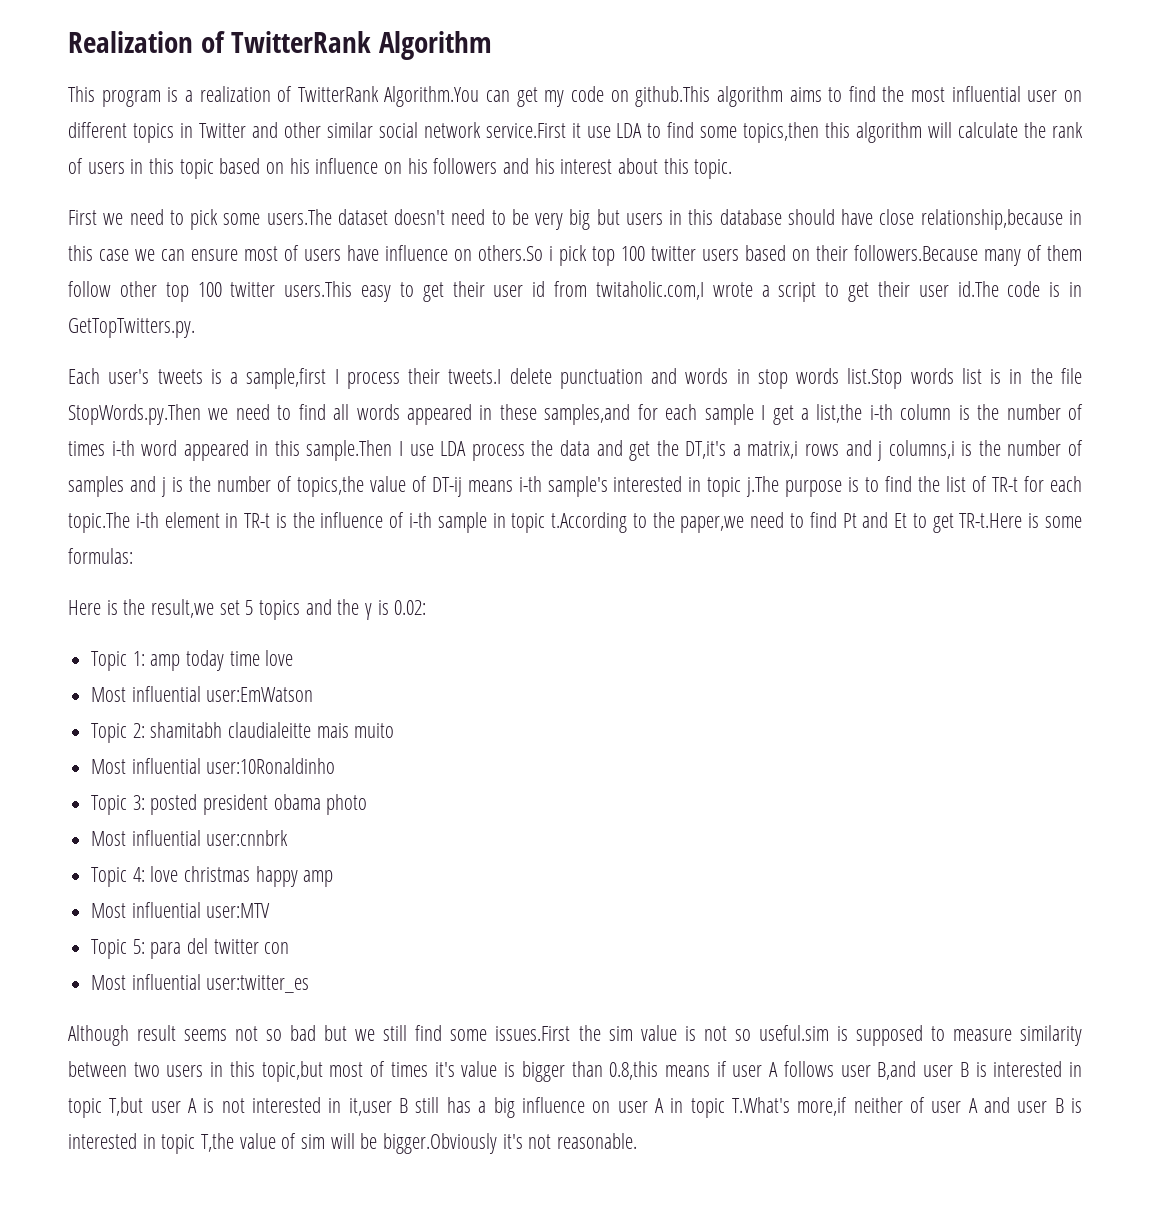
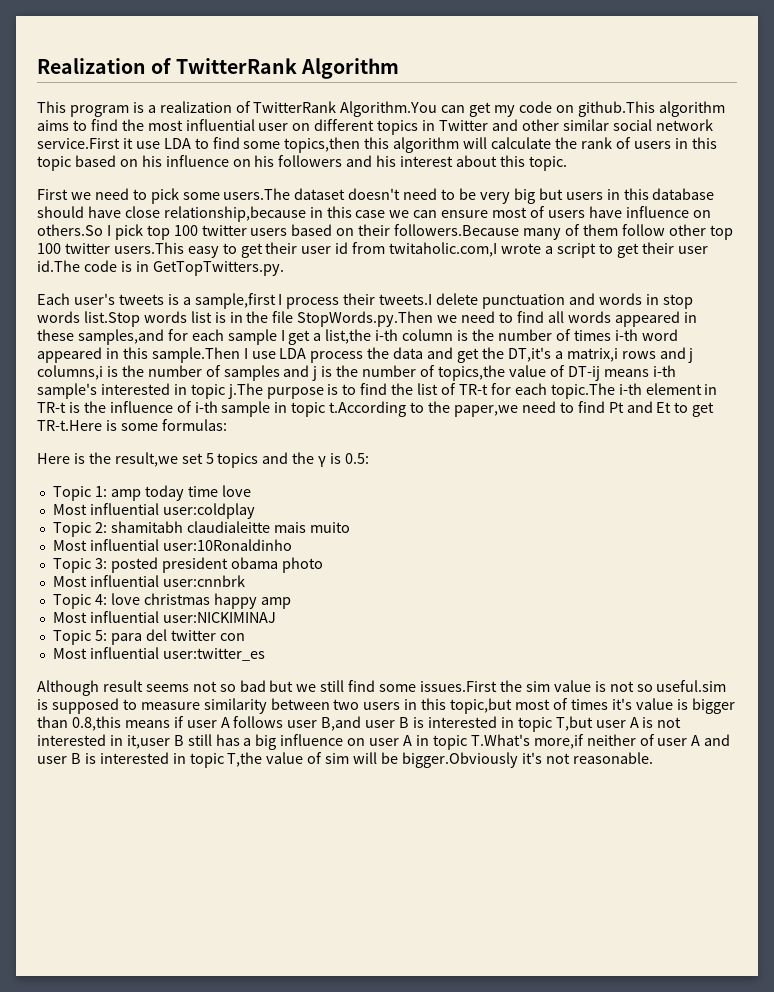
[549,246,553,261] i -> [106,225,111,236] I
[394,600,427,615] 0.02: -> [345,453,370,464] 0.5:
[206,687,314,702] user:EmWatson -> [162,503,255,519] user:coldplay
[206,903,271,918] user:MTV -> [162,612,276,623] user:NICKIMINAJ

